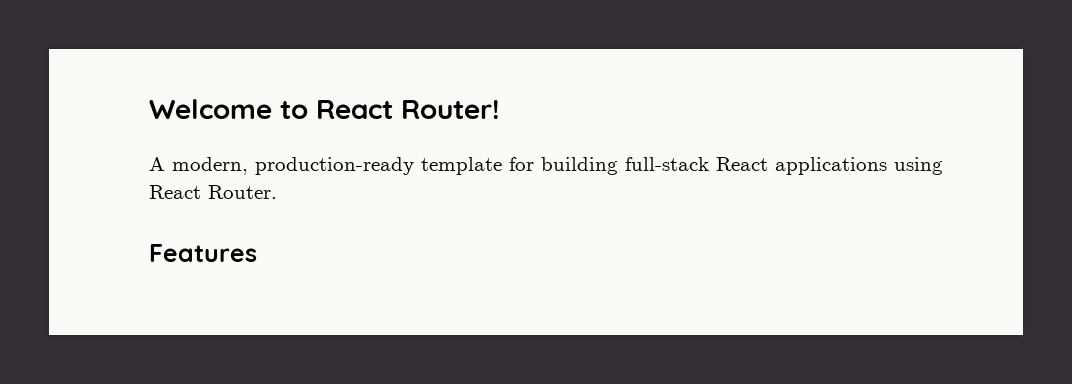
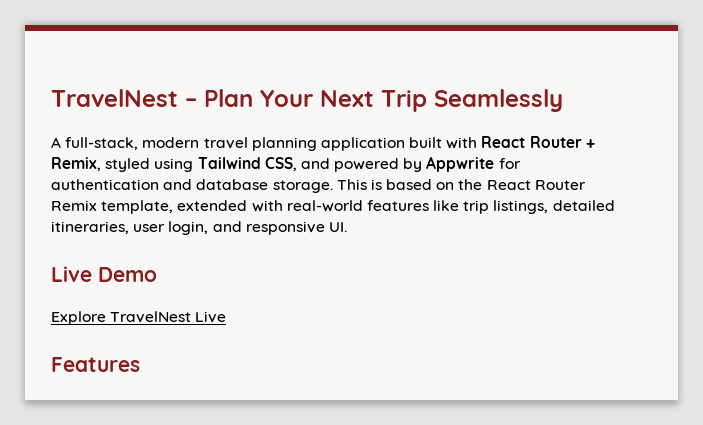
[149,99,499,119] [149,157,943,175] [149,185,277,199] Welcome to React Router! // A modern, production-ready template for building full-stack React applications using React Router. -> [51,89,563,112] [51,136,595,151] [51,156,521,172] [51,179,586,193] [51,200,615,214] [51,221,347,235] [51,266,157,282] [51,311,227,325] TravelNest – Plan Your Next Trip Seamlessly // A full-stack, modern travel planning application built with React Router + Remix, styled using Tailwind CSS, and powered by Appwrite for authentication and database storage. This is based on the React Router Remix template, extended with real-world features like trip listings, detailed itineraries, user login, and responsive UI. // Live Demo // Explore TravelNest Live

